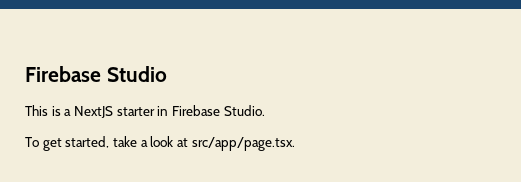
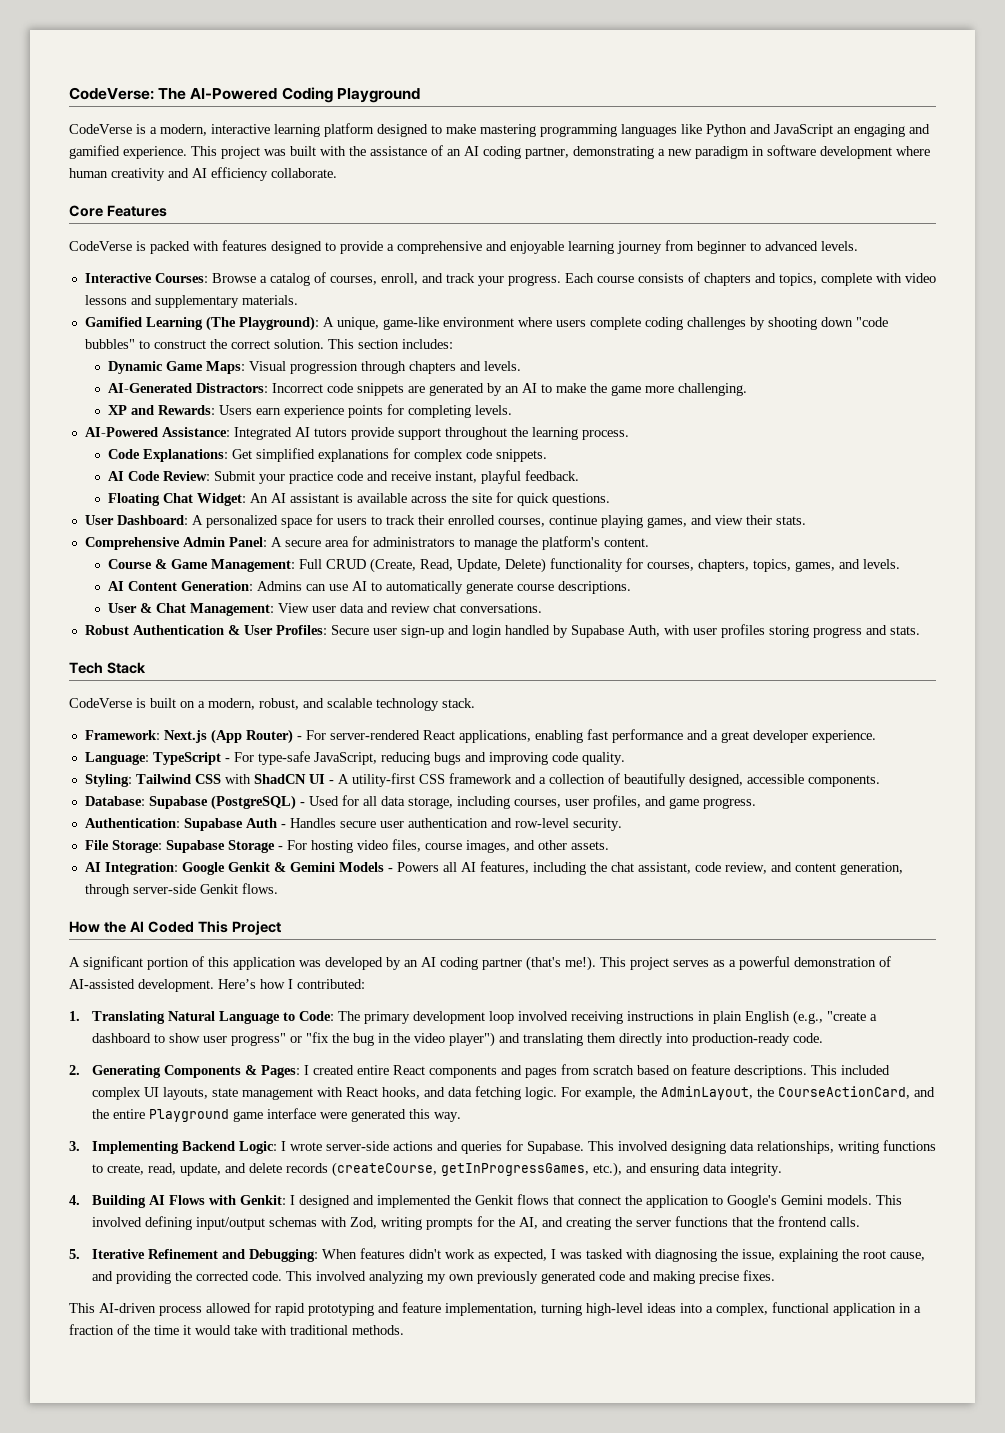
[25,66,167,82] [25,105,265,118] [25,136,295,151] Firebase Studio // This is a NextJS starter in Firebase Studio. // To get started, take a look at src/app/page.tsx. -> [69,87,420,103] [69,123,930,137] [69,145,930,159] [69,167,337,181] [69,205,167,217] [69,240,858,254] [84,272,936,286] [84,295,298,308] [84,316,888,331] [84,339,453,349] [107,361,521,374] [107,383,747,396] [107,404,512,418] [84,427,629,440] [107,448,547,462] [107,470,579,484] [107,492,610,506] [84,514,806,528] [84,536,649,550] [107,558,900,573] [107,581,631,594] [107,603,542,616] [84,624,920,638] [69,662,146,674] [69,698,475,711] [84,729,876,744] [84,751,625,765] [84,773,880,787] [84,795,756,810] [84,818,622,831] [84,839,609,853] [84,861,903,875] [84,883,278,897] [69,921,281,935] [69,956,891,971] [69,979,365,992] [69,1010,877,1025] [91,1032,823,1047] [69,1064,890,1078] [91,1086,935,1100] [91,1108,461,1122] [69,1140,936,1154] [91,1162,782,1177] [69,1194,902,1208] [91,1216,860,1230] [69,1248,925,1262] [91,1270,775,1284] [69,1302,921,1316] [69,1324,404,1335] CodeVerse: The AI-Powered Coding Playground // CodeVerse is a modern, interactive learning platform designed to make mastering programming languages like Python and JavaScript an engaging and gamified experience. This project was built with the assistance of an AI coding partner, demonstrating a new paradigm in software development where human creativity and AI efficiency collaborate. // Core Features // CodeVerse is packed with features designed to provide a comprehensive and enjoyable learning journey from beginner to advanced levels. // Interactive Courses: Browse a catalog of courses, enroll, and track your progress. Each course consists of chapters and topics, complete with video lessons and supplementary materials. // Gamified Learning (The Playground): A unique, game-like environment where users complete coding challenges by shooting down "code bubbles" to construct the correct solution. This section includes: // Dynamic Game Maps: Visual progression through chapters and levels. // AI-Generated Distractors: Incorrect code snippets are generated by an AI to make the game more challenging. // XP and Rewards: Users earn experience points for completing levels. // AI-Powered Assistance: Integrated AI tutors provide support throughout the learning process. // Code Explanations: Get simplified explanations for complex code snippets. // AI Code Review: Submit your practice code and receive instant, playful feedback. // Floating Chat Widget: An AI assistant is available across the site for quick questions. // User Dashboard: A personalized space for users to track their enrolled courses, continue playing games, and view their stats. // Comprehensive Admin Panel: A secure area for administrators to manage the platform's content. // Course & Game Management: Full CRUD (Create, Read, Update, Delete) functionality for courses, chapters, topics, games, and levels. // AI Content Generation: Admins can use AI to automatically generate course descriptions. // User & Chat Management: View user data and review chat conversations. // Robust Authentication & User Profiles: Secure user sign-up and login handled by Supabase Auth, with user profiles storing progress and stats. // Tech Stack // CodeVerse is built on a modern, robust, and scalable technology stack. // Framework: Next.js (App Router) - For server-rendered React applications, enabling fast performance and a great developer experience. // Language: TypeScript - For type-safe JavaScript, reducing bugs and improving code quality. // Styling: Tailwind CSS with ShadCN UI - A utility-first CSS framework and a collection of beautifully designed, accessible components. // Database: Supabase (PostgreSQL) - Used for all data storage, including courses, user profiles, and game progress. // Authentication: Supabase Auth - Handles secure user authentication and row-level security. // File Storage: Supabase Storage - For hosting video files, course images, and other assets. // AI Integration: Google Genkit & Gemini Models - Powers all AI features, including the chat assistant, code review, and content generation, through server-side Genkit flows. // How the AI Coded This Project // A significant portion of this application was developed by an AI coding partner (that's me!). This project serves as a powerful demonstration of AI-assisted development. Here’s how I contributed: // 1. Translating Natural Language to Code: The primary development loop involved receiving instructions in plain English (e.g., "create a dashboard to show user progress" or "fix the bug in the video player") and translating them directly into production-ready code. // 2. Generating Components & Pages: I created entire React components and pages from scratch based on feature descriptions. This included complex UI layouts, state management with React hooks, and data fetching logic. For example, the AdminLayout, the CourseActionCard, and the entire Playground game interface were generated this way. // 3. Implementing Backend Logic: I wrote server-side actions and queries for Supabase. This involved designing data relationships, writing functions to create, read, update, and delete records (createCourse, getInProgressGames, etc.), and ensuring data integrity. // 4. Building AI Flows with Genkit: I designed and implemented the Genkit flows that connect the application to Google's Gemini models. This involved defining input/output schemas with Zod, writing prompts for the AI, and creating the server functions that the frontend calls. // 5. Iterative Refinement and Debugging: When features didn't work as expected, I was tasked with diagnosing the issue, explaining the root cause, and providing the corrected code. This involved analyzing my own previously generated code and making precise fixes. // This AI-driven process allowed for rapid prototyping and feature implementation, turning high-level ideas into a complex, functional application in a fraction of the time it would take with traditional methods.

